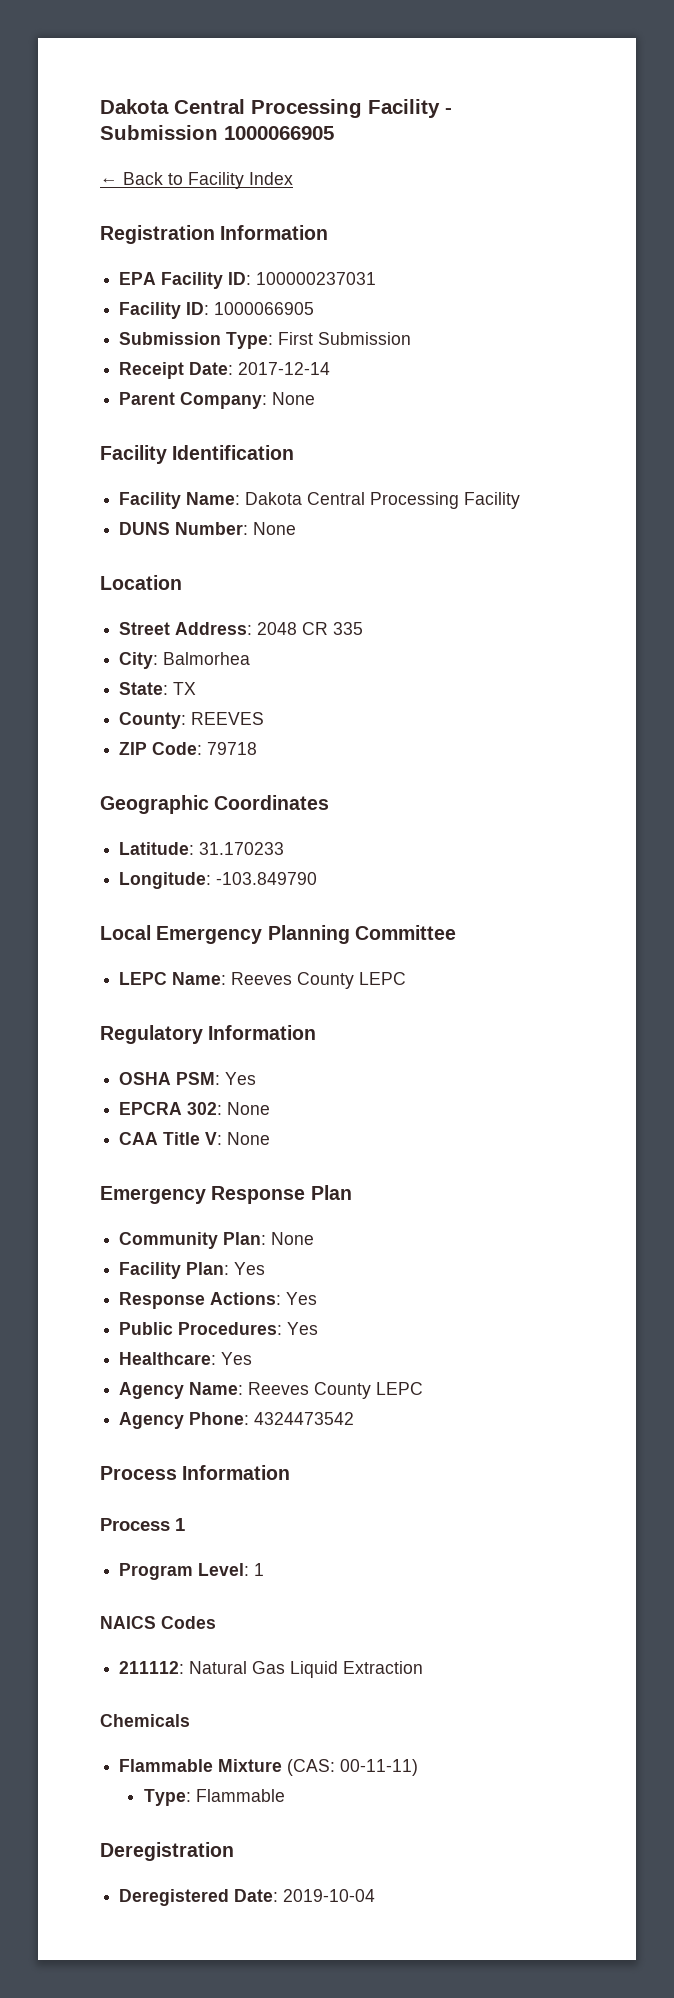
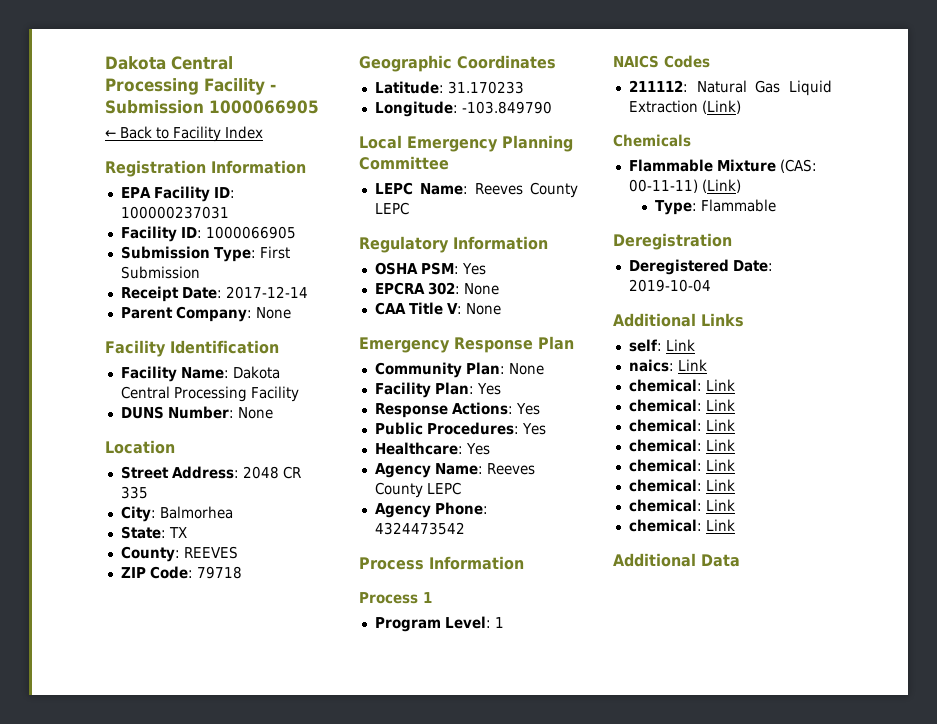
(424, 1667) none -> [701,100,741,114] (Link)
(419, 1767) none -> [701,179,741,193] (Link)
(376, 1895) none -> [613,313,744,327] [628,339,695,352] [628,359,707,372] [628,379,735,392] [628,399,735,412] [628,419,735,432] [628,439,735,452] [628,459,735,472] [628,479,735,492] [628,499,735,512] [628,519,735,532] [613,553,740,567] // Additional Links // self: Link // naics: Link // chemical: Link // chemical: Link // chemical: Link // chemical: Link // chemical: Link // chemical: Link // chemical: Link // chemical: Link // Additional Data

